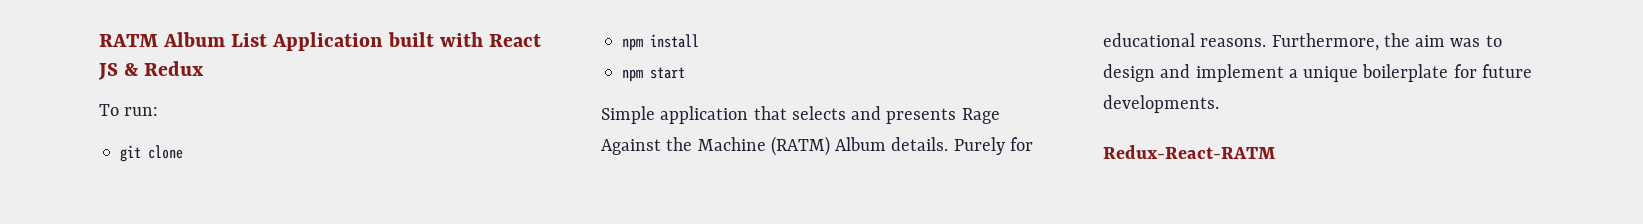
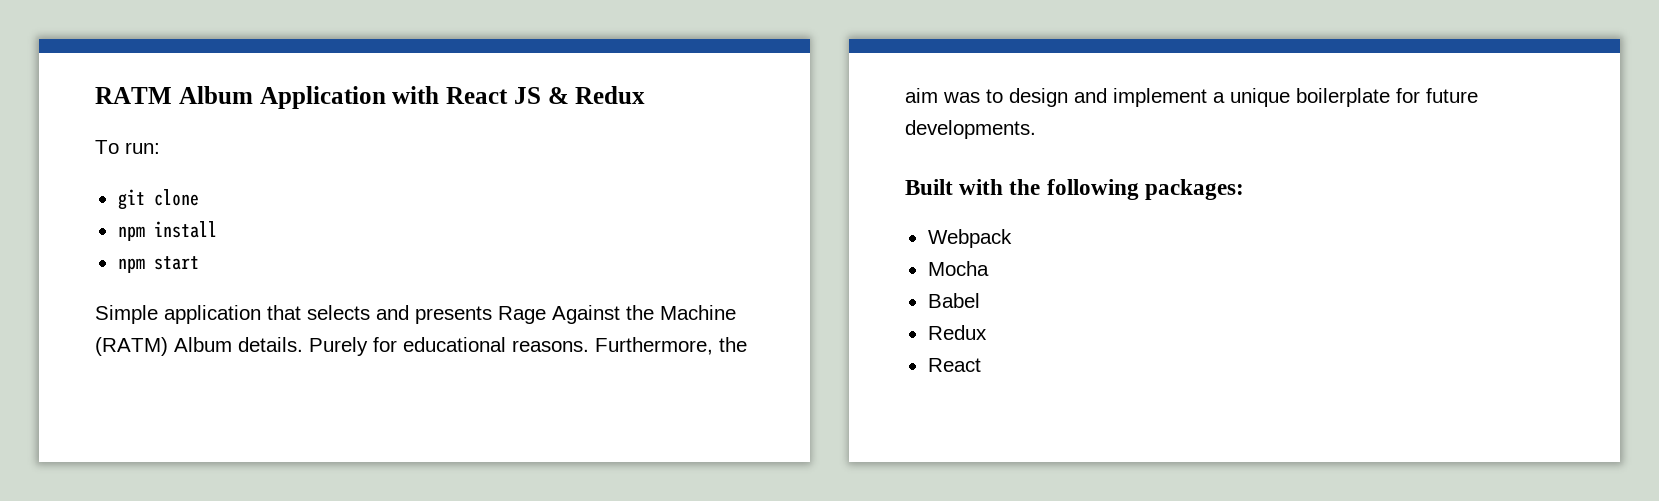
[231,32,435,51] List Application built -> [259,86,386,109] Application
[1103,145,1276,159] Redux-React-RATM -> [905,179,1244,200] [927,229,1012,248] [927,261,989,276] [927,293,980,308] [927,325,987,340] [927,358,981,372] Built with the following packages: // Webpack // Mocha // Babel // Redux // React

